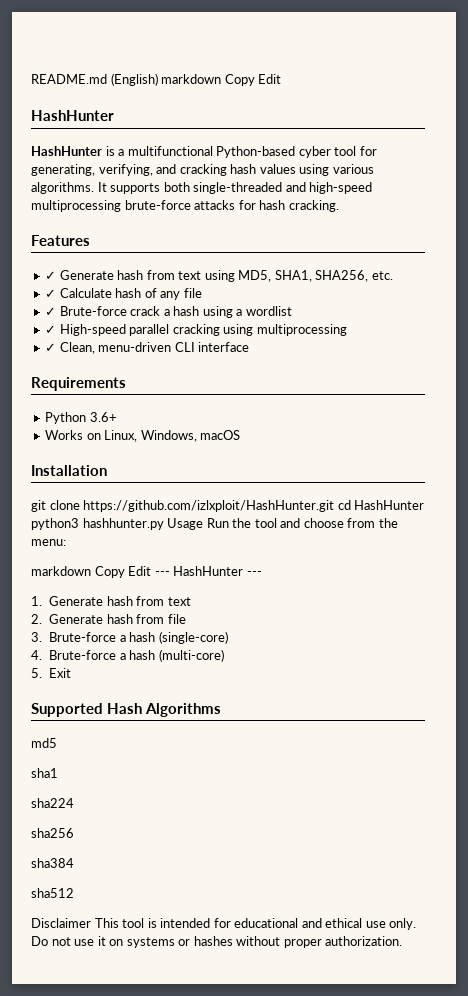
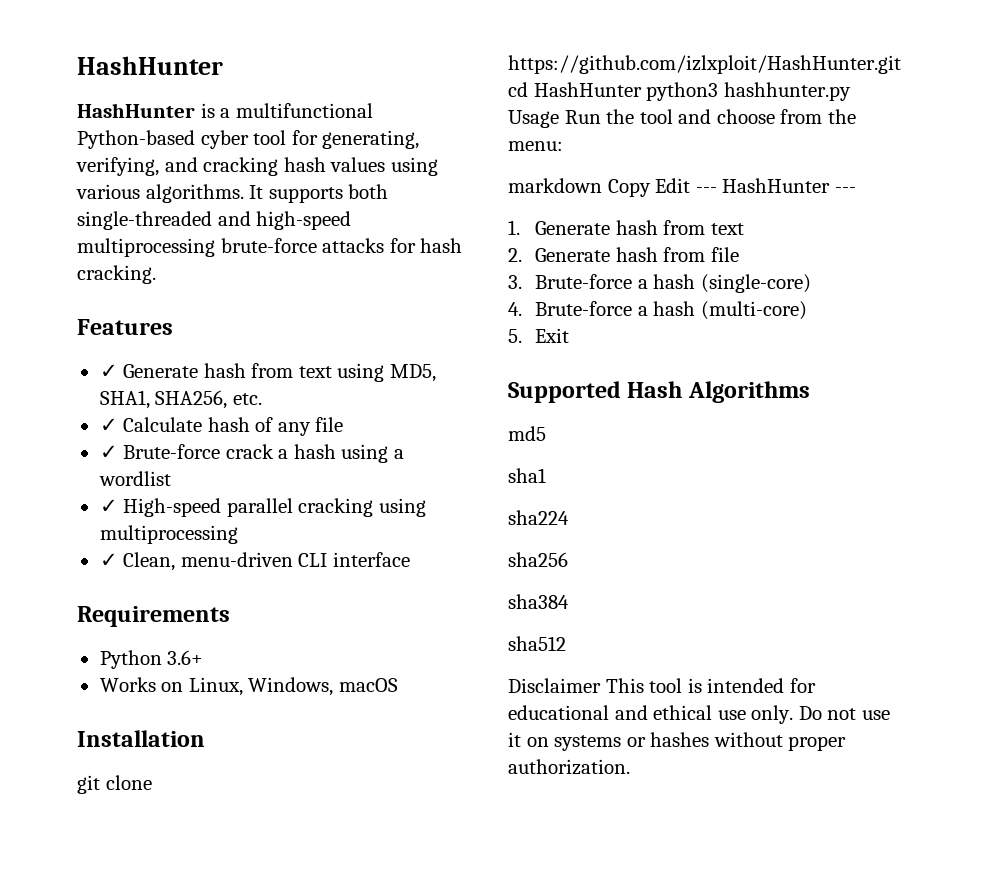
[31,73,282,86] README.md (English) markdown Copy Edit // -> (77, 65) none

